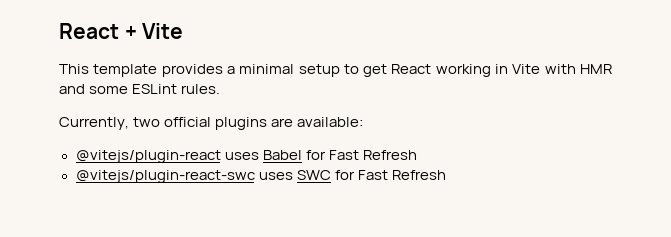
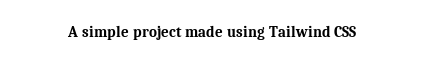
[59,23,184,39] [59,64,613,77] [59,84,221,94] [59,117,364,130] [75,150,417,163] [75,170,446,183] React + Vite // This template provides a minimal setup to get React working in Vite with HMR and some ESLint rules. // Currently, two official plugins are available: // @vitejs/plugin-react uses Babel for Fast Refresh // @vitejs/plugin-react-swc uses SWC for Fast Refresh -> [67,25,357,40] A simple project made using Tailwind CSS

